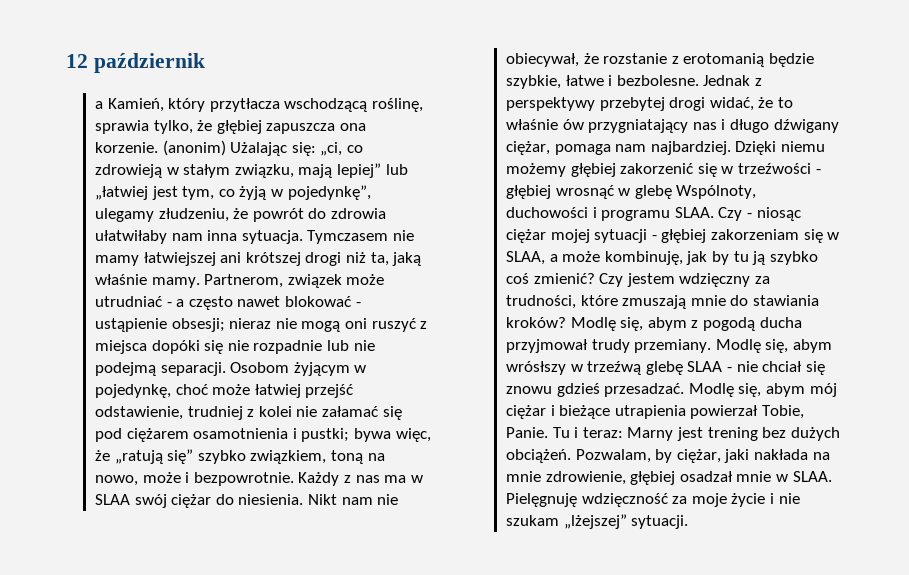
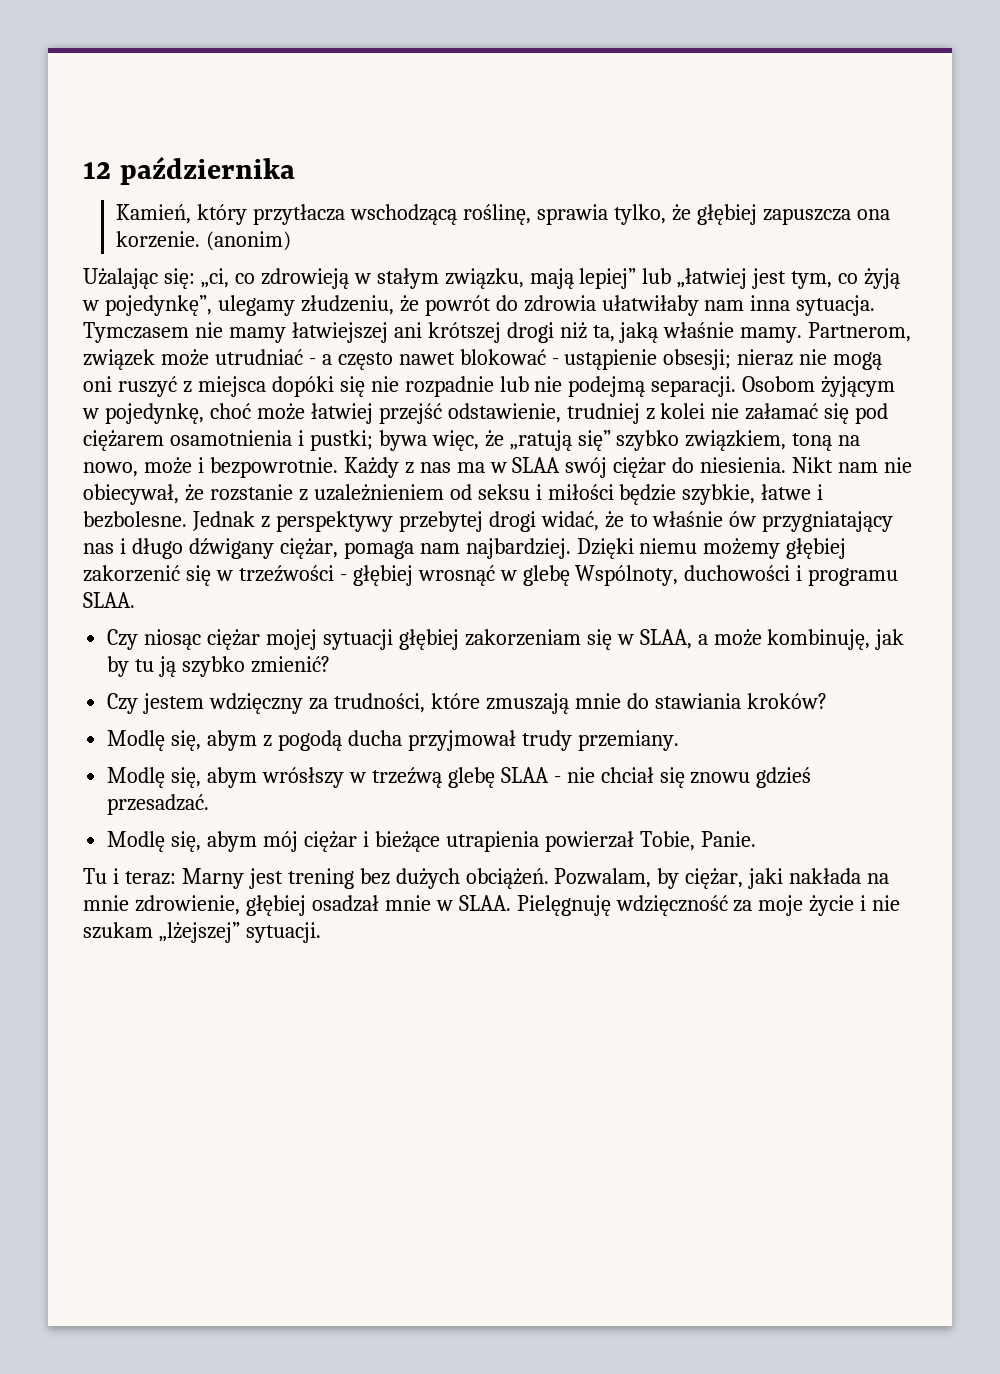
[93,53,205,73] [95,101,104,109] październik // a -> [119,156,295,185] października //
(226, 148) none -> (292, 241) //
[683,53,765,67] erotomanią -> [313,484,614,501] uzależnieniem od seksu i miłości
[718,207,753,221] Czy - -> [107,629,139,650] // Czy
[651,235,657,240] - -> (393, 639) none
[506,273,530,284] coś -> (246, 666) none
(595, 278) none -> (330, 664) //
(567, 322) none -> (827, 701) //
(712, 346) none -> (679, 740) //
(685, 390) none -> (210, 804) //
(549, 432) none -> (756, 839) //

